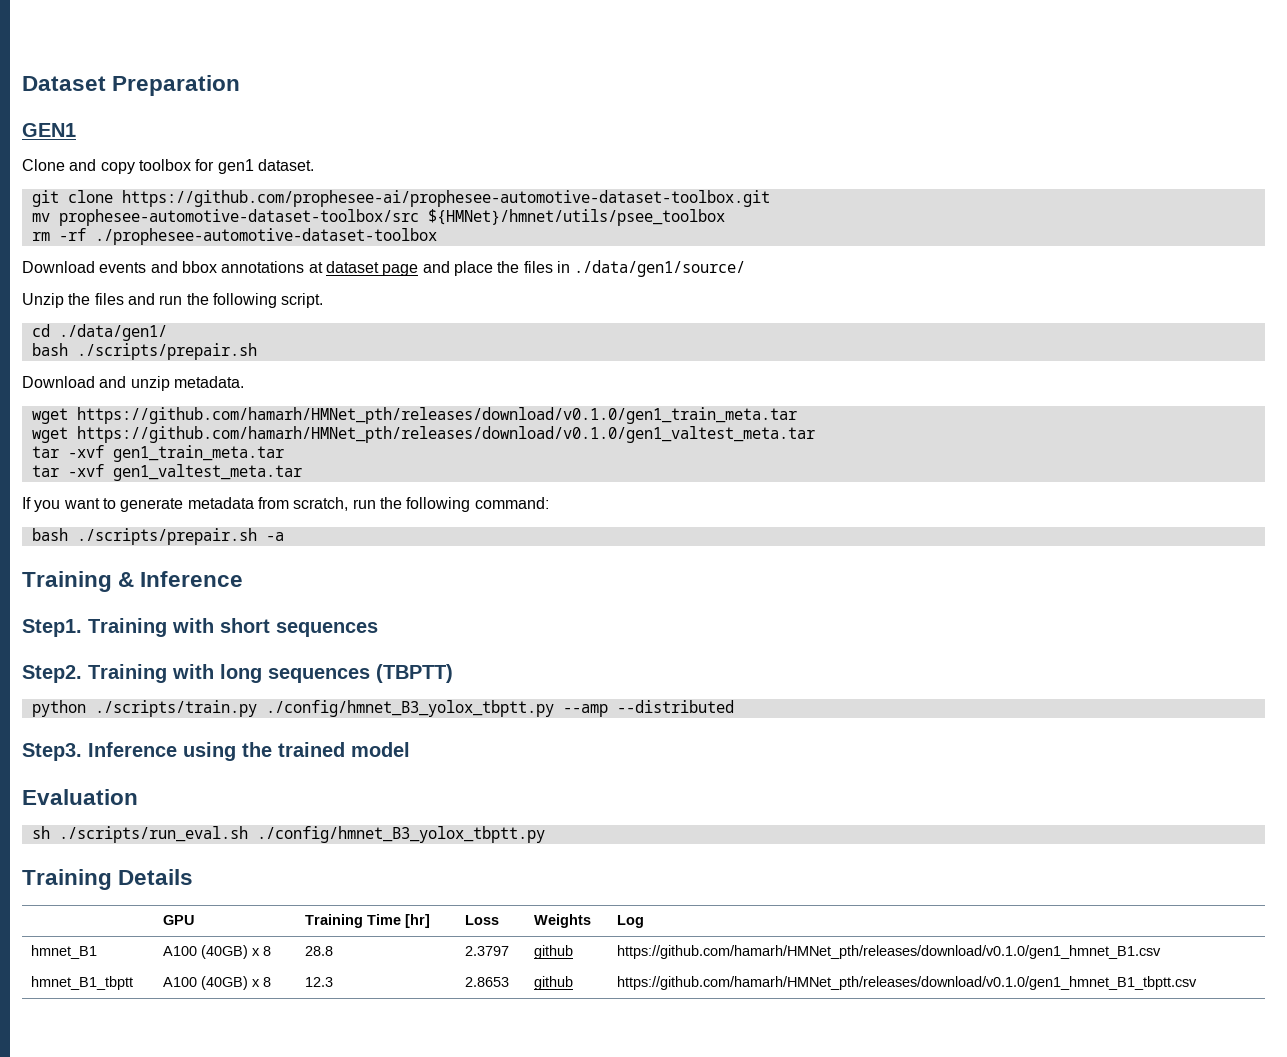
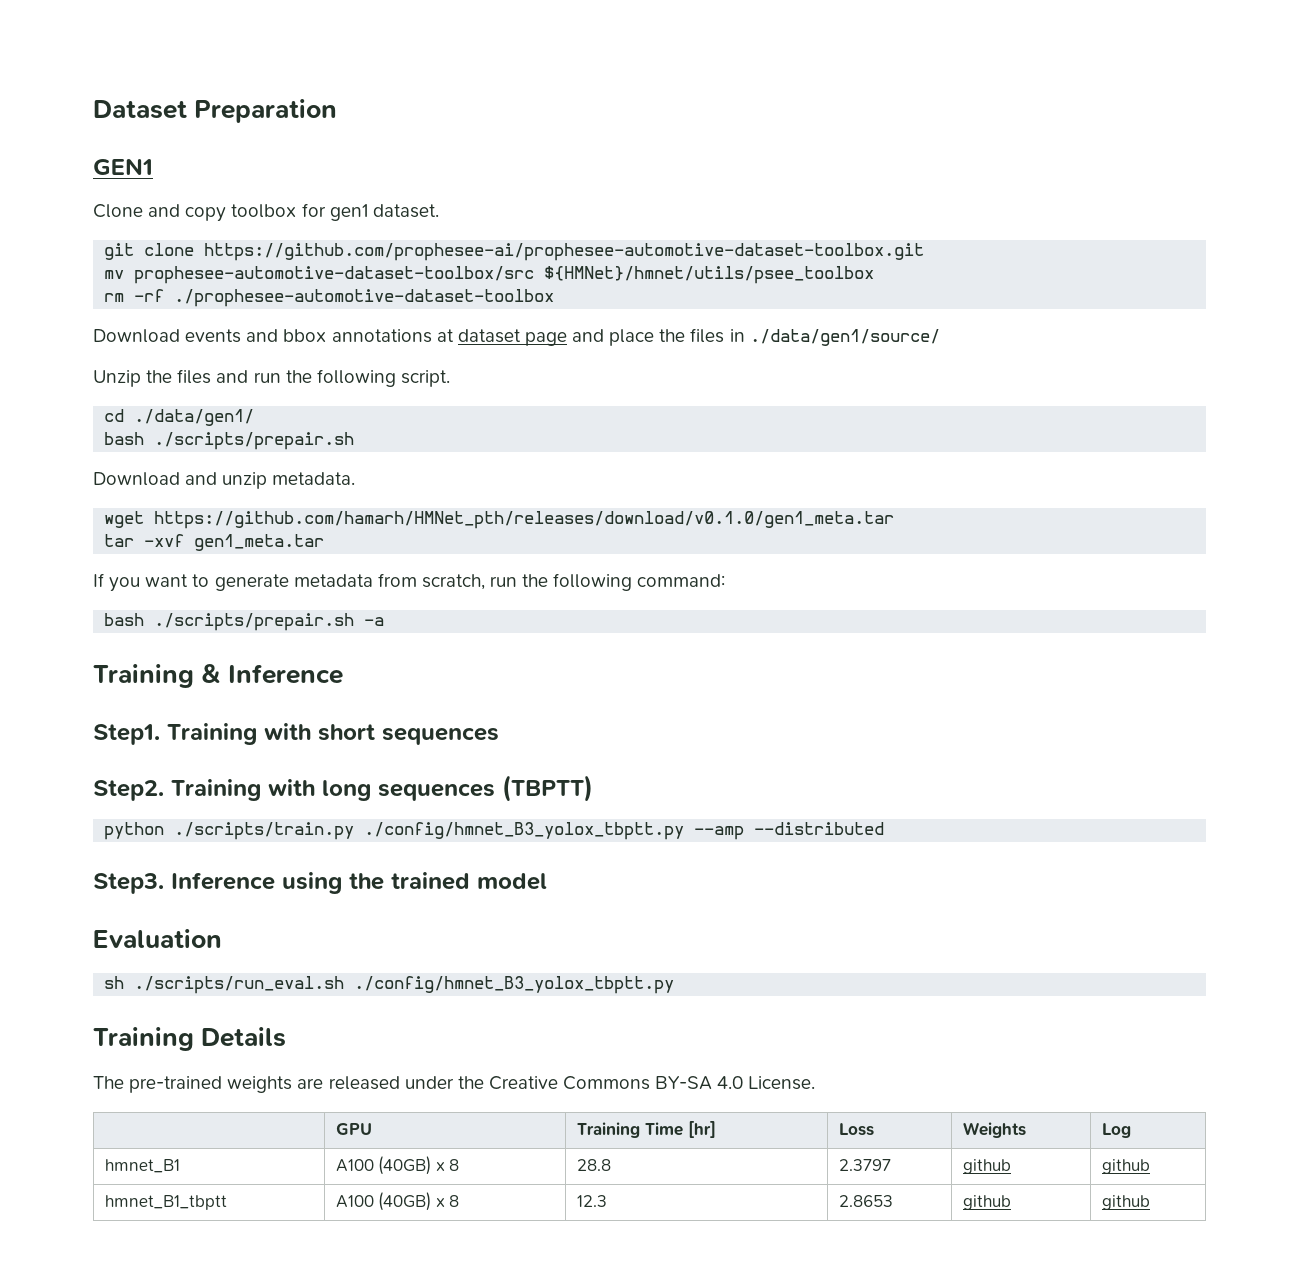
[76,407,797,424] [31,426,815,443] [31,445,284,462] [31,464,302,481] https://github.com/hamarh/HMNet_pth/releases/download/v0.1.0/gen1_train_meta.tar // wget https://github.com/hamarh/HMNet_pth/releases/download/v0.1.0/gen1_valtest_meta.tar // tar -xvf gen1_train_meta.tar // tar -xvf gen1_valtest_meta.tar -> [154,511,895,529] [104,534,325,551] https://github.com/hamarh/HMNet_pth/releases/download/v0.1.0/gen1_meta.tar // tar -xvf gen1_meta.tar
(194, 877) none -> [93,1076,816,1093] // The pre-trained weights are released under the Creative Commons BY-SA 4.0 License.
[616,945,1161,959] https://github.com/hamarh/HMNet_pth/releases/download/v0.1.0/gen1_hmnet_B1.csv -> [1101,1159,1150,1174] github
[616,976,1197,990] https://github.com/hamarh/HMNet_pth/releases/download/v0.1.0/gen1_hmnet_B1_tbptt.csv -> [1101,1195,1150,1210] github

